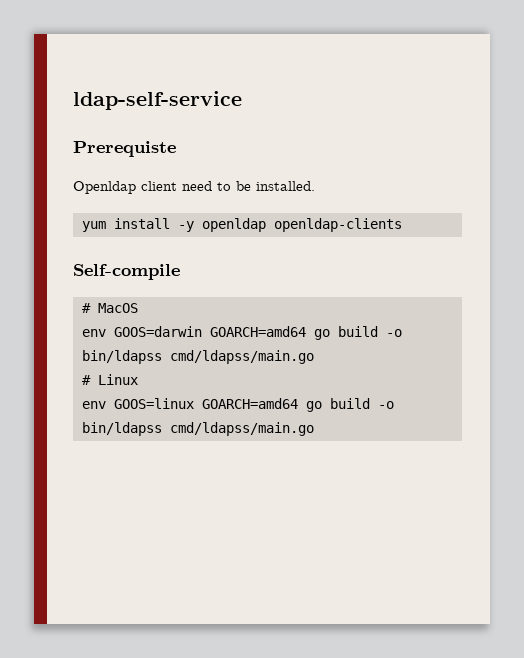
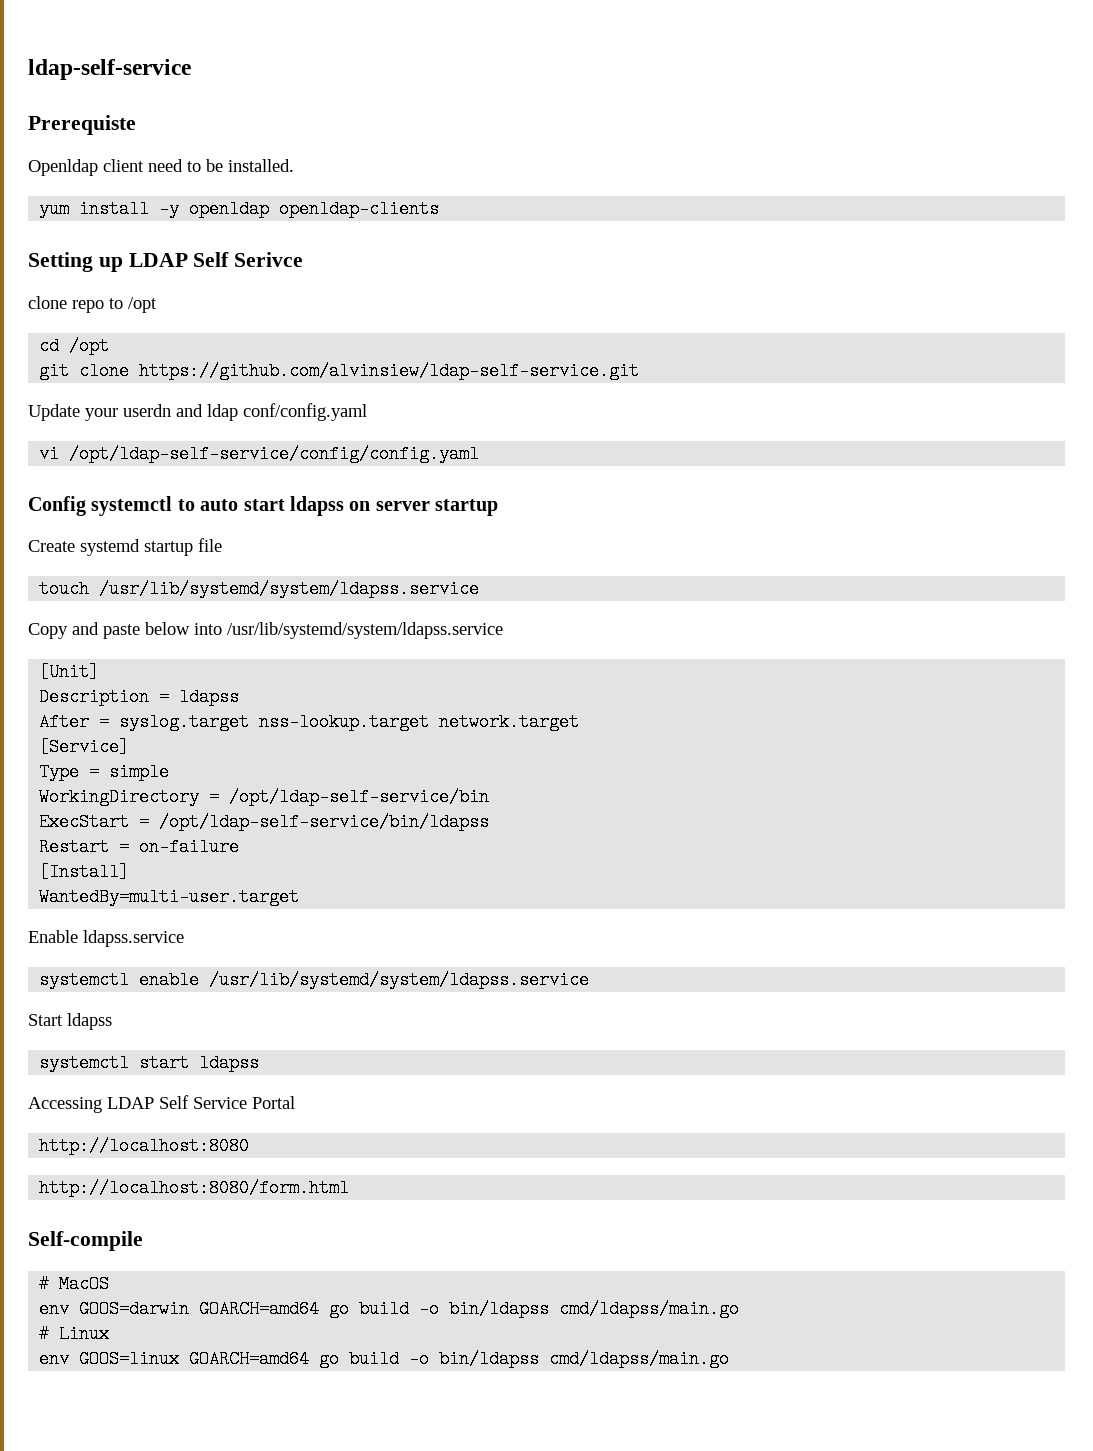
(402, 225) none -> [28,252,304,272] [28,296,157,313] [39,337,110,355] [39,362,640,380] [28,403,367,421] [39,445,480,463] [28,496,499,516] [28,538,222,556] [39,580,480,598] [28,622,503,639] [39,663,100,681] [39,688,240,706] [39,713,580,731] [39,738,130,756] [39,763,170,781] [39,788,490,806] [39,813,490,831] [39,838,240,856] [39,863,130,881] [39,888,300,906] [28,930,184,947] [39,971,590,989] [28,1013,112,1030] [39,1054,260,1072] [28,1095,295,1113] [39,1137,250,1155] [39,1179,350,1197] // Setting up LDAP Self Serivce // clone repo to /opt // cd /opt // git clone https://github.com/alvinsiew/ldap-self-service.git // Update your userdn and ldap conf/config.yaml // vi /opt/ldap-self-service/config/config.yaml // Config systemctl to auto start ldapss on server startup // Create systemd startup file // touch /usr/lib/systemd/system/ldapss.service // Copy and paste below into /usr/lib/systemd/system/ldapss.service // [Unit] // Description = ldapss // After = syslog.target nss-lookup.target network.target // [Service] // Type = simple // WorkingDirectory = /opt/ldap-self-service/bin // ExecStart = /opt/ldap-self-service/bin/ldapss // Restart = on-failure // [Install] // WantedBy=multi-user.target // Enable ldapss.service // systemctl enable /usr/lib/systemd/system/ldapss.service // Start ldapss // systemctl start ldapss // Accessing LDAP Self Service Portal // http://localhost:8080 // http://localhost:8080/form.html

